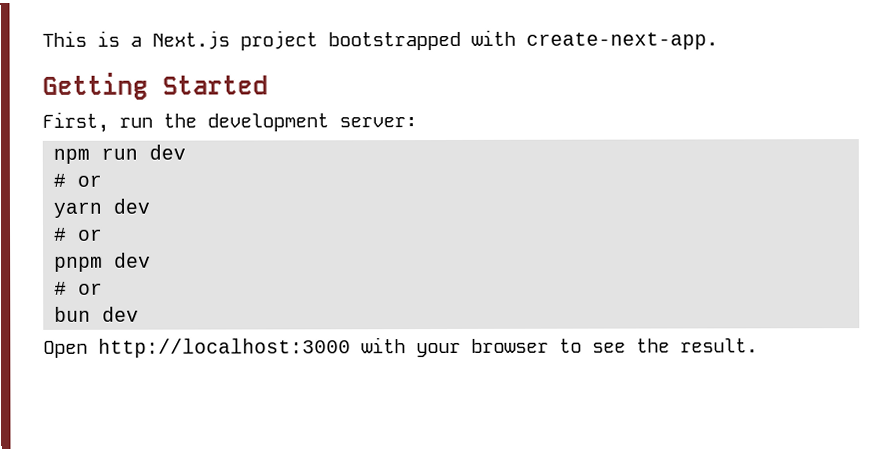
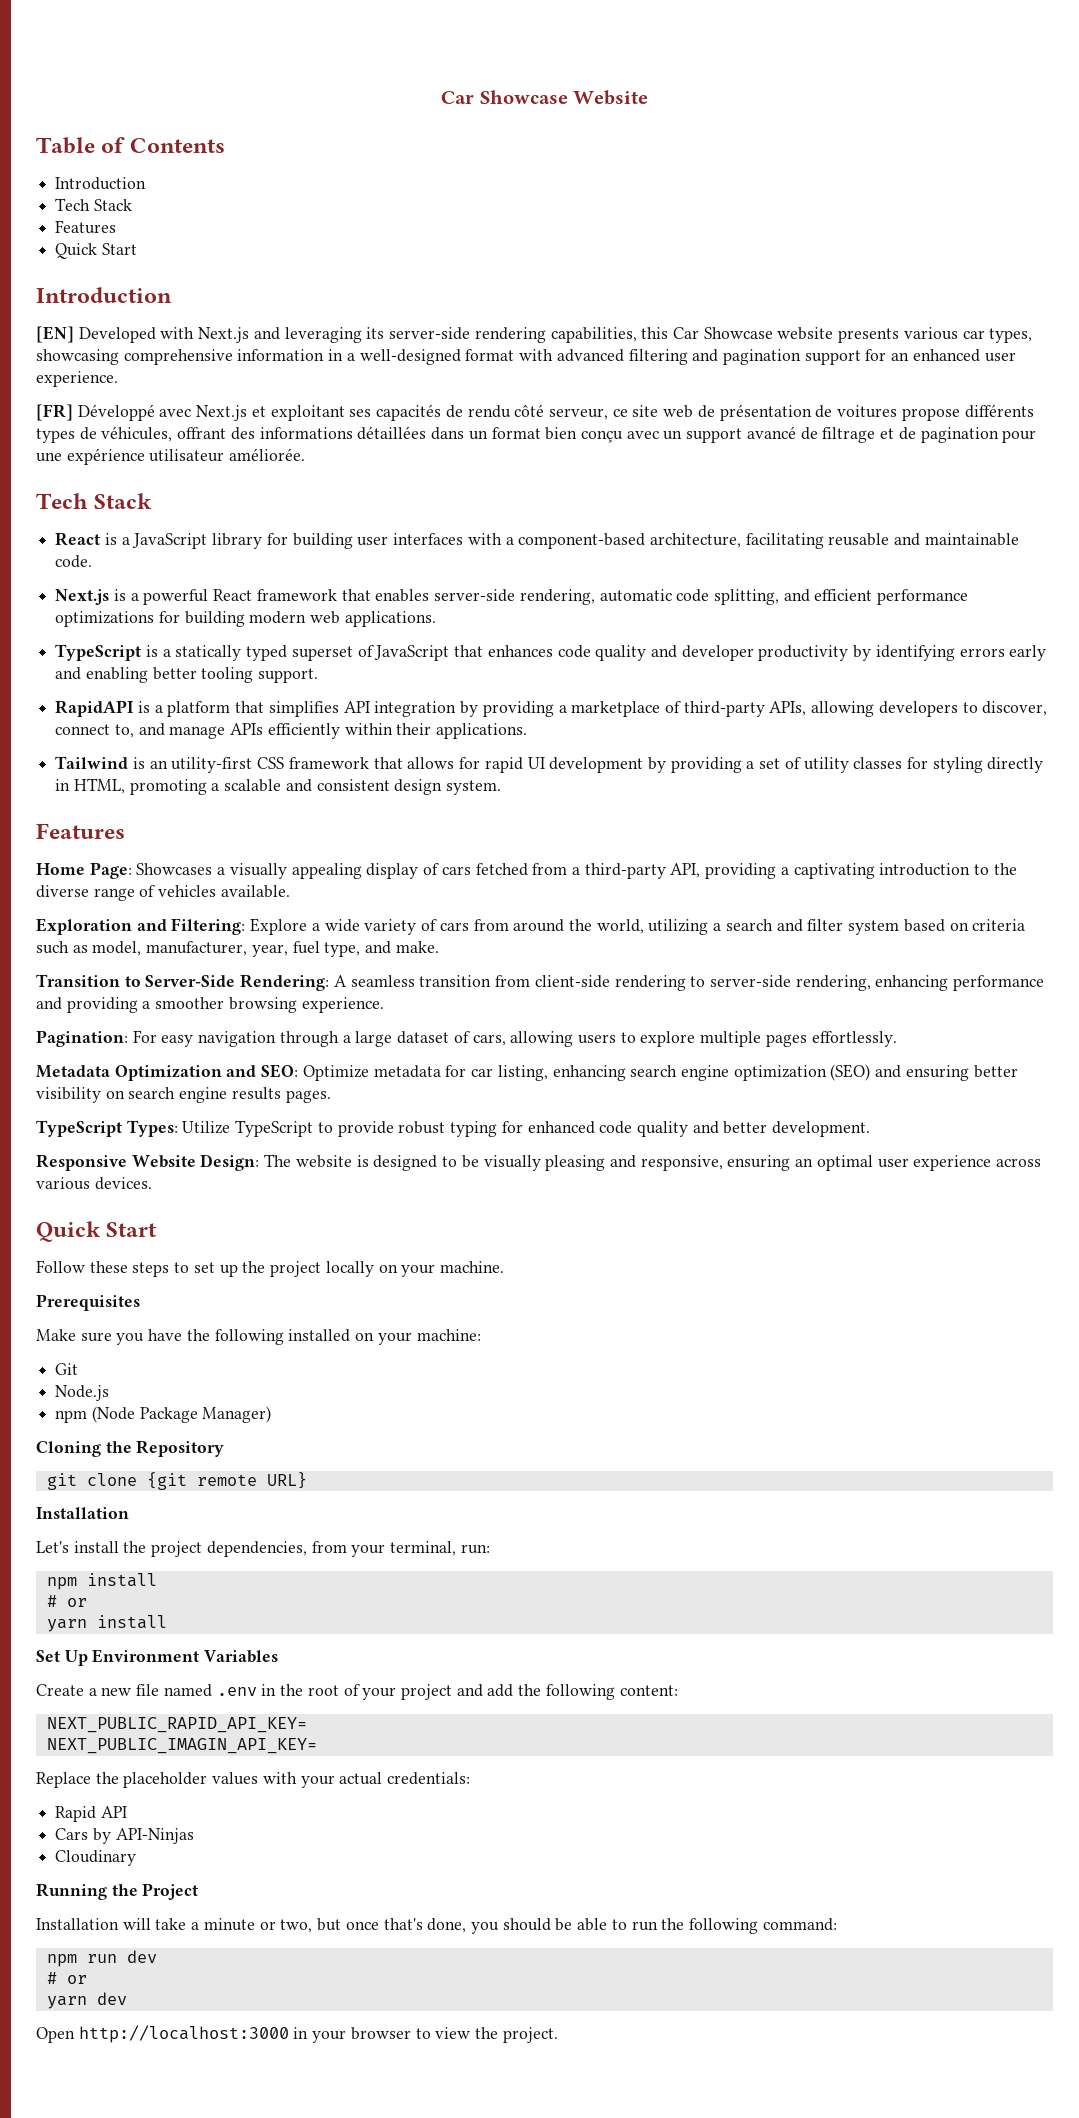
[42,29,718,51] [42,72,268,100] [42,111,417,133] This is a Next.js project bootstrapped with create-next-app. // Getting Started // First, run the development server: -> [440,90,649,105] [36,137,225,154] [55,177,147,190] [55,198,132,211] [55,220,117,234] [55,243,137,259] [36,287,172,303] [36,326,1033,343] [36,349,1016,365] [36,371,118,387] [36,404,1034,421] [36,426,1037,443] [36,448,306,465] [36,493,153,509] [55,532,1019,549] [55,555,93,568] [55,589,969,605] [55,611,436,627] [55,644,1047,661] [55,667,319,683] [55,700,1048,717] [55,723,528,739] [55,756,1044,773] [55,778,502,795] [36,823,125,839] [36,862,1017,879] [36,885,290,901] [36,918,1026,935] [36,941,439,957] [36,974,1045,991] [36,997,384,1013] [36,1030,897,1047] [36,1064,1018,1081] [36,1087,331,1103] [36,1120,871,1137] [36,1154,1042,1171] [36,1177,152,1190] [36,1221,158,1242] [36,1260,504,1277] [36,1294,140,1311] [36,1329,481,1345] [55,1363,79,1375] [55,1385,110,1401] [55,1406,272,1423] [36,1440,225,1457] [46,1472,307,1490] [36,1507,129,1519] [36,1541,490,1557] [46,1573,157,1590] [46,1595,87,1607] [46,1615,167,1632] [36,1649,279,1666] [36,1684,678,1700] [46,1717,307,1733] [46,1738,317,1754] [36,1772,471,1788] [55,1806,127,1822] [55,1828,194,1844] [55,1850,137,1866] [36,1883,199,1900] [36,1918,837,1934] Car Showcase Website // Table of Contents // Introduction // Tech Stack // Features // Quick Start // Introduction // [EN] Developed with Next.js and leveraging its server-side rendering capabilities, this Car Showcase website presents various car types, showcasing comprehensive information in a well-designed format with advanced filtering and pagination support for an enhanced user experience. // [FR] Développé avec Next.js et exploitant ses capacités de rendu côté serveur, ce site web de présentation de voitures propose différents types de véhicules, offrant des informations détaillées dans un format bien conçu avec un support avancé de filtrage et de pagination pour une expérience utilisateur améliorée. // Tech Stack // React is a JavaScript library for building user interfaces with a component-based architecture, facilitating reusable and maintainable code. // Next.js is a powerful React framework that enables server-side rendering, automatic code splitting, and efficient performance optimizations for building modern web applications. // TypeScript is a statically typed superset of JavaScript that enhances code quality and developer productivity by identifying errors early and enabling better tooling support. // RapidAPI is a platform that simplifies API integration by providing a marketplace of third-party APIs, allowing developers to discover, connect to, and manage APIs efficiently within their applications. // Tailwind is an utility-first CSS framework that allows for rapid UI development by providing a set of utility classes for styling directly in HTML, promoting a scalable and consistent design system. // Features // Home Page: Showcases a visually appealing display of cars fetched from a third-party API, providing a captivating introduction to the diverse range of vehicles available. // Exploration and Filtering: Explore a wide variety of cars from around the world, utilizing a search and filter system based on criteria such as model, manufacturer, year, fuel type, and make. // Transition to Server-Side Rendering: A seamless transition from client-side rendering to server-side rendering, enhancing performance and providing a smoother browsing experience. // Pagination: For easy navigation through a large dataset of cars, allowing users to explore multiple pages effortlessly. // Metadata Optimization and SEO: Optimize metadata for car listing, enhancing search engine optimization (SEO) and ensuring better visibility on search engine results pages. // TypeScript Types: Utilize TypeScript to provide robust typing for enhanced code quality and better development. // Responsive Website Design: The website is designed to be visually pleasing and responsive, ensuring an optimal user experience across various devices. // Quick Start // Follow these steps to set up the project locally on your machine. // Prerequisites // Make sure you have the following installed on your machine: // Git // Node.js // npm (Node Package Manager) // Cloning the Repository // git clone {git remote URL} // Installation // Let's install the project dependencies, from your terminal, run: // npm install // # or // yarn install // Set Up Environment Variables // Create a new file named .env in the root of your project and add the following content: // NEXT_PUBLIC_RAPID_API_KEY= // NEXT_PUBLIC_IMAGIN_API_KEY= // Replace the placeholder values with your actual credentials: // Rapid API // Cars by API-Ninjas // Cloudinary // Running the Project // Installation will take a minute or two, but once that's done, you should be able to run the following command:
[54,227,104,241] [54,252,152,272] [54,281,104,295] [54,306,140,322] // # or // pnpm dev // # or // bun dev -> (127, 1998) none
[361,337,406,354] with -> [293,2027,309,2039] in
[592,338,758,353] see the result. -> [435,2027,558,2043] view the project.

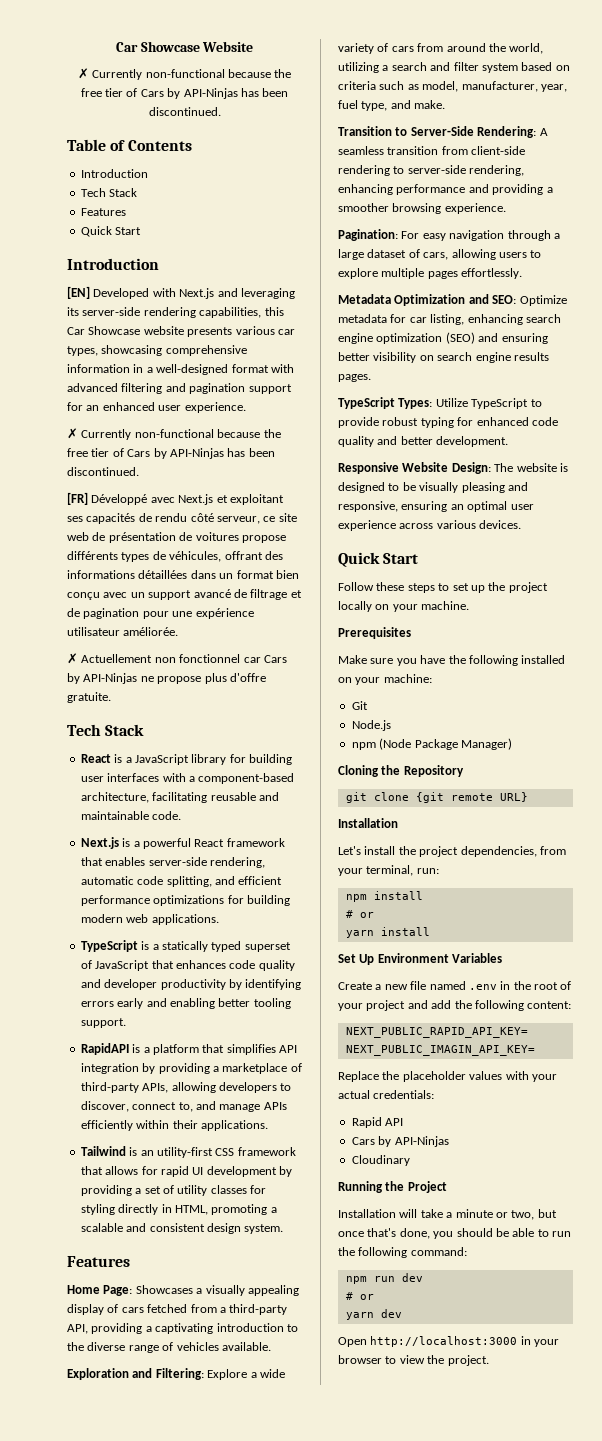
(649, 97) none -> [77,68,292,80] [80,88,289,99] [148,107,221,116] // ✗ Currently non-functional because the free tier of Cars by API-Ninjas has been discontinued.
(118, 379) none -> [67,428,281,440] [67,448,275,459] [67,467,139,476] // ✗ Currently non-functional because the free tier of Cars by API-Ninjas has been discontinued.
(306, 454) none -> [67,653,287,664] [67,673,266,684] [67,692,111,703] // ✗ Actuellement non fonctionnel car Cars by API-Ninjas ne propose plus d'offre gratuite.

